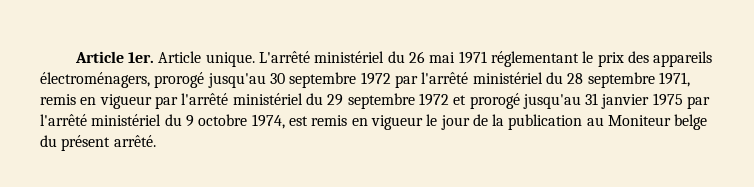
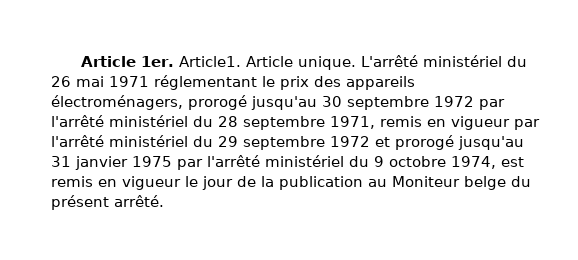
(154, 57) none -> [179,56,242,67] Article1.

